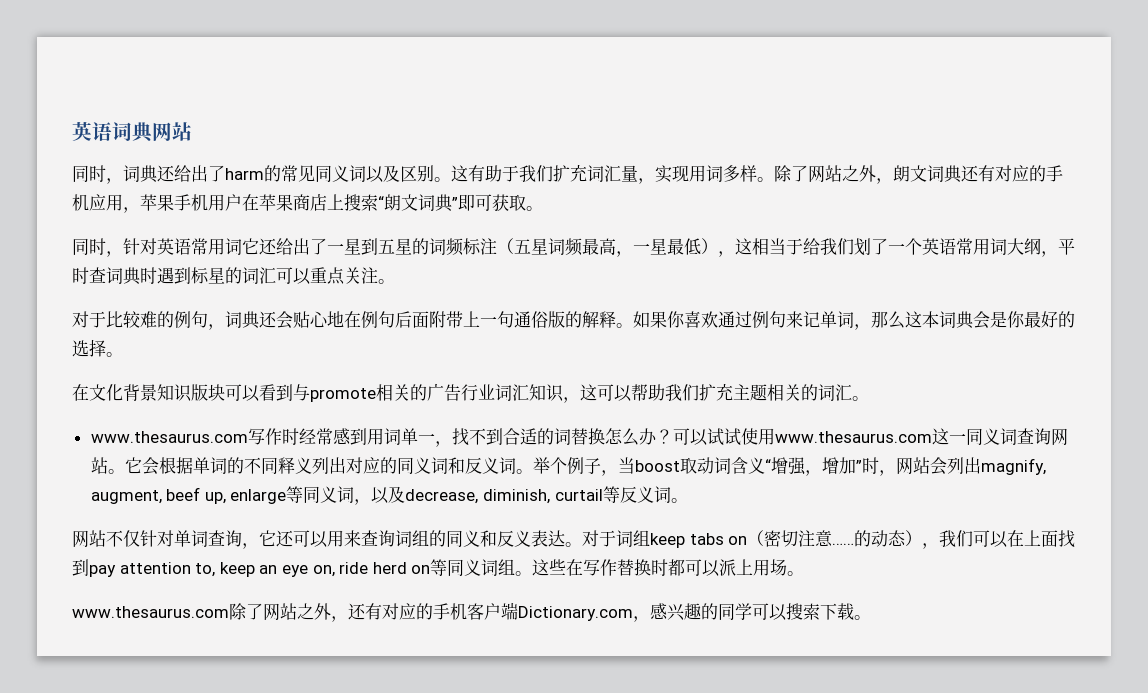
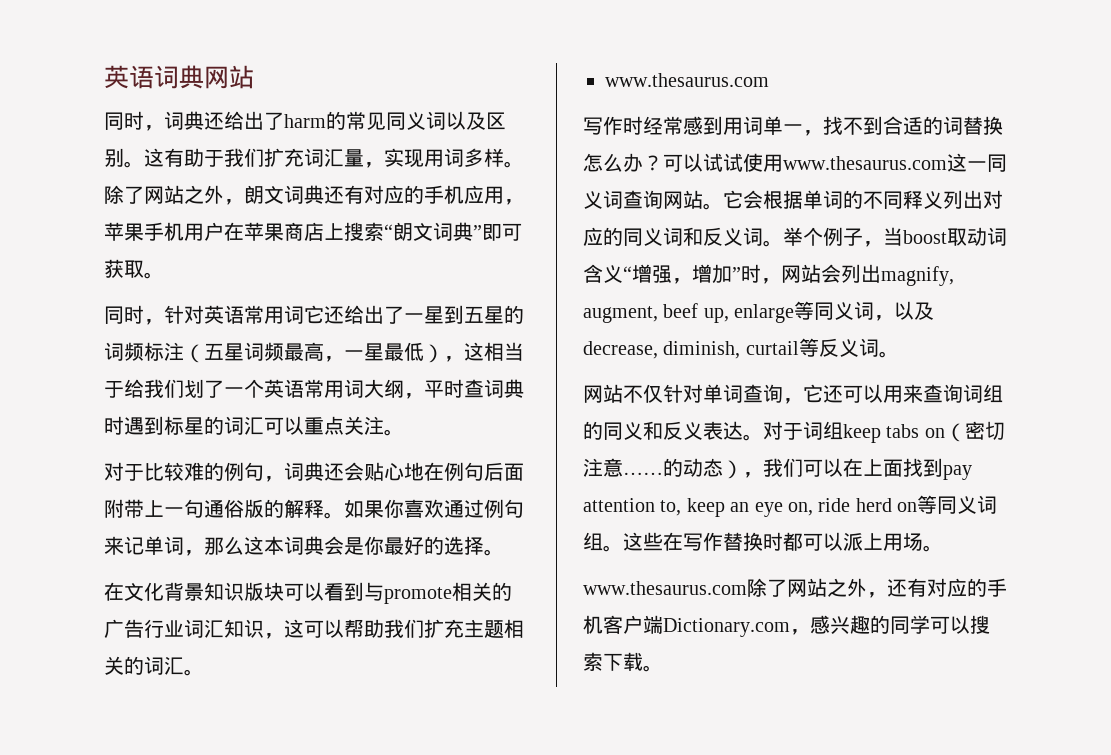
(248, 437) none -> (769, 80) //

